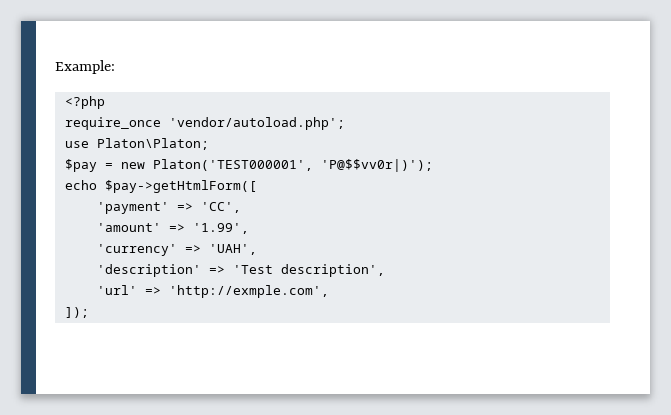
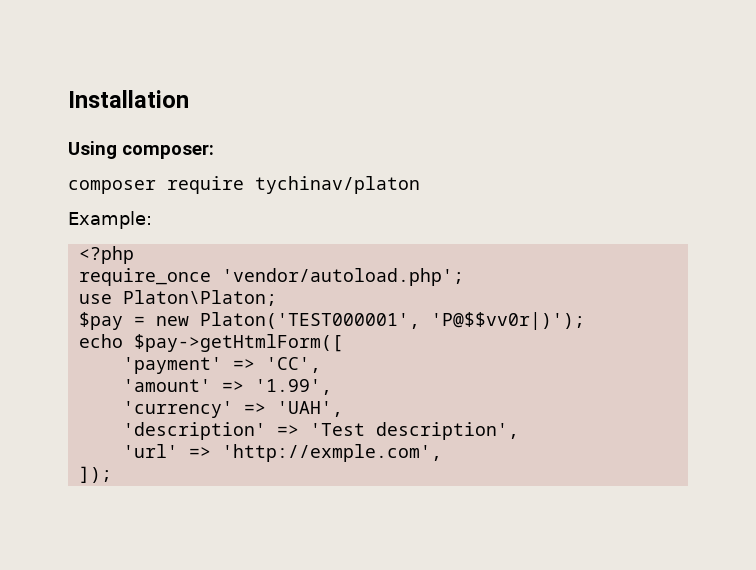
(55, 67) none -> [68,90,189,108] [68,141,214,159] [68,176,420,194] Installation // Using composer: // composer require tychinav/platon //

